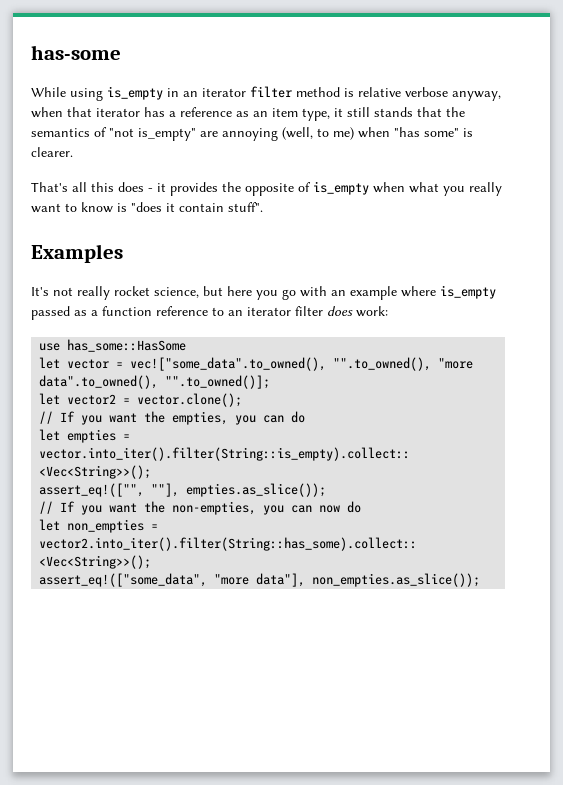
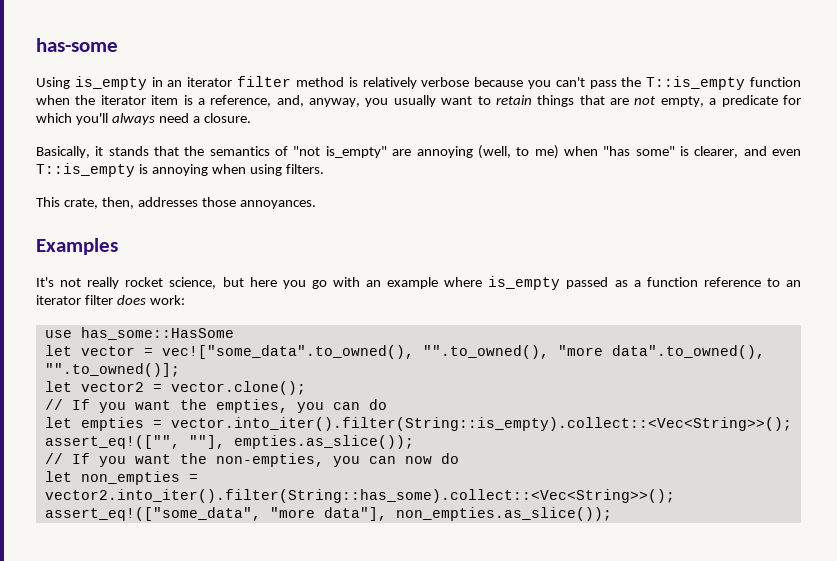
[31,87,103,101] While using -> [36,77,70,89] Using
[358,87,501,101] [31,107,370,121] relative verbose anyway, when that iterator has a reference as an item type, it still -> [362,76,801,90] [36,95,802,107] [36,113,251,125] [36,146,104,158] relatively verbose because you can't pass the T::is_empty function when the iterator item is a reference, and, anyway, you usually want to retain things that are not empty, a predicate for which you'll always need a closure. // Basically, it
[31,147,73,157] [31,181,502,196] [31,202,263,213] clearer. // That's all this does - it provides the opposite of is_empty when what you really want to know is "does it contain stuff". -> [694,146,802,158] [36,163,324,177] [36,197,316,209] clearer, and even T::is_empty is annoying when using filters. // This crate, then, addresses those annoyances.

